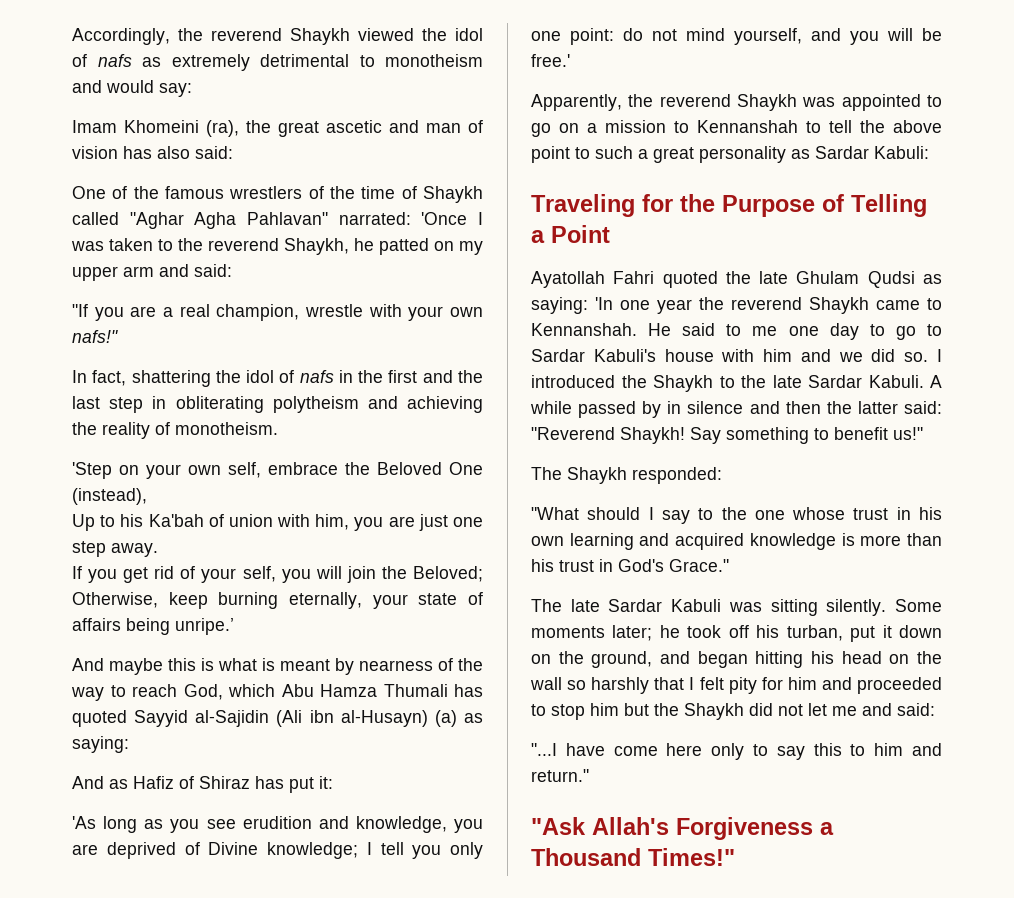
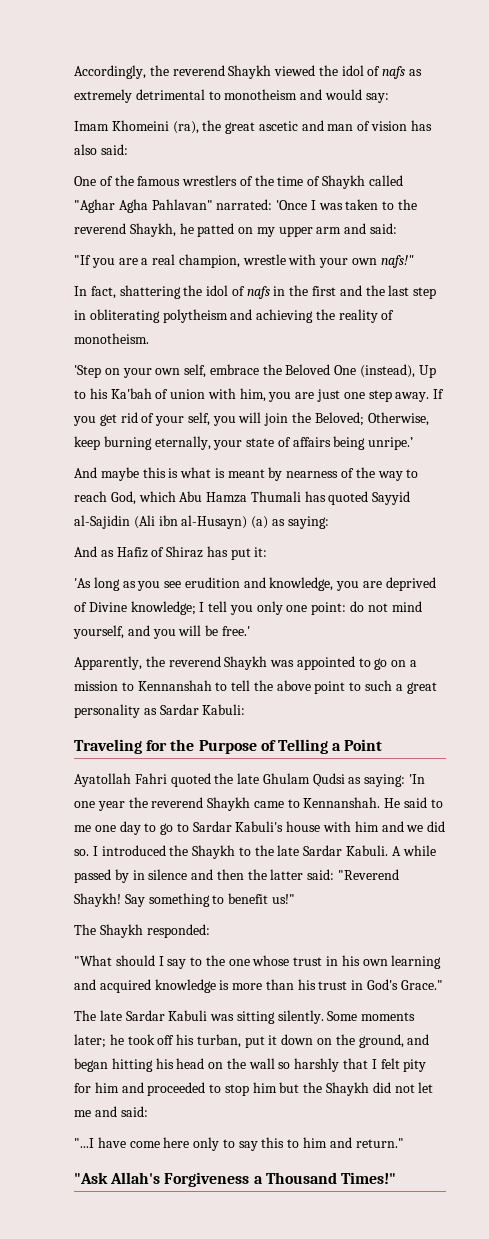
(147, 496) // -> (416, 371) none
(158, 550) // -> (430, 397) none

